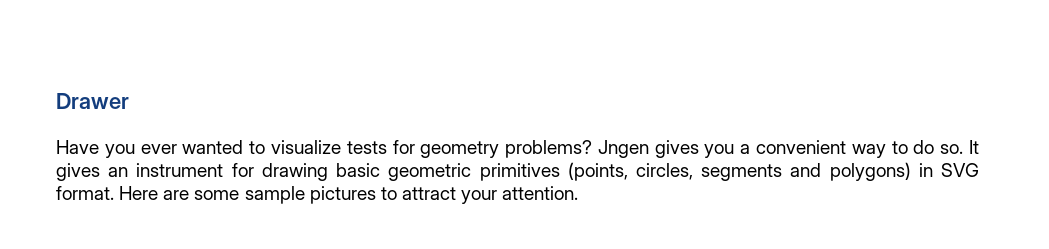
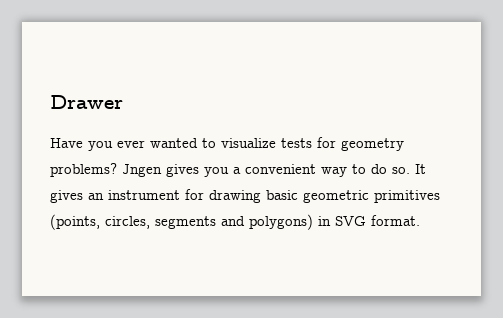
[119,186,579,204] Here are some sample pictures to attract your attention. -> (420, 220) none

